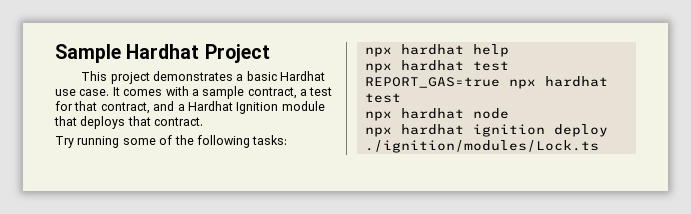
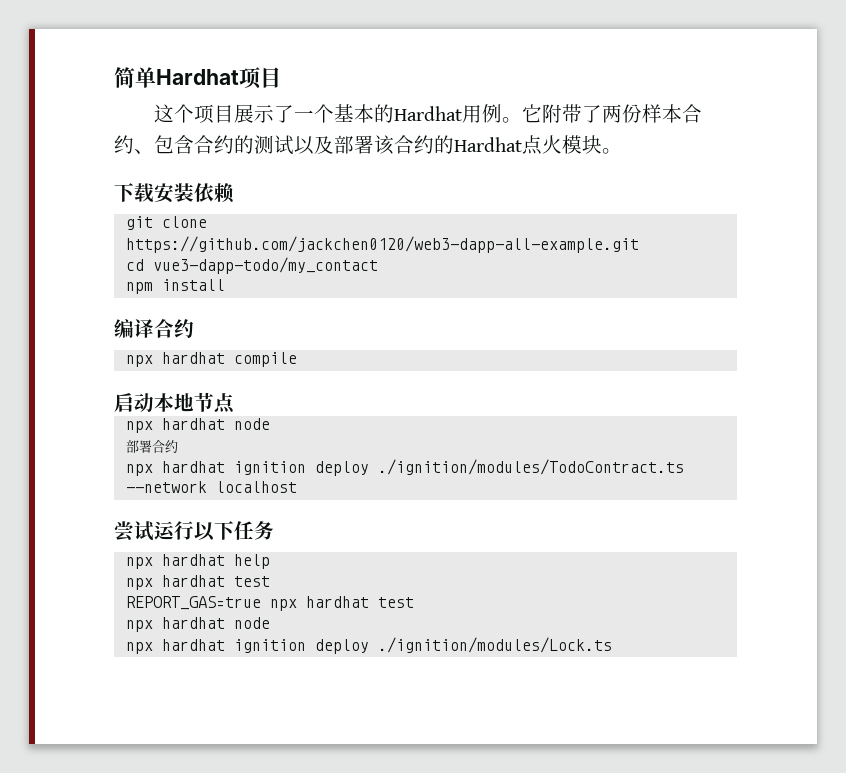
[55,44,270,63] [81,71,326,84] [55,86,333,99] [55,101,325,114] [54,116,204,129] [55,135,288,148] Sample Hardhat Project // This project demonstrates a basic Hardhat use case. It comes with a sample contract, a test for that contract, and a Hardhat Ignition module that deploys that contract. // Try running some of the following tasks: -> [114,67,281,89] [154,104,703,124] [114,135,622,155] [114,183,235,203] [125,216,207,230] [125,236,639,253] [125,257,378,274] [125,279,225,294] [114,319,194,338] [125,352,297,367] [114,392,235,414] [125,418,270,433] [125,439,178,453] [125,459,684,476] [125,481,297,493] [114,521,274,542] 简单Hardhat项目 // 这个项目展示了一个基本的Hardhat用例。它附带了两份样本合约、包含合约的测试以及部署该合约的Hardhat点火模块。 // 下载安装依赖 // git clone https://github.com/jackchen0120/web3-dapp-all-example.git // cd vue3-dapp-todo/my_contact // npm install // 编译合约 // npx hardhat compile // 启动本地节点 // npx hardhat node // 部署合约 // npx hardhat ignition deploy ./ignition/modules/TodoContract.ts --network localhost // 尝试运行以下任务

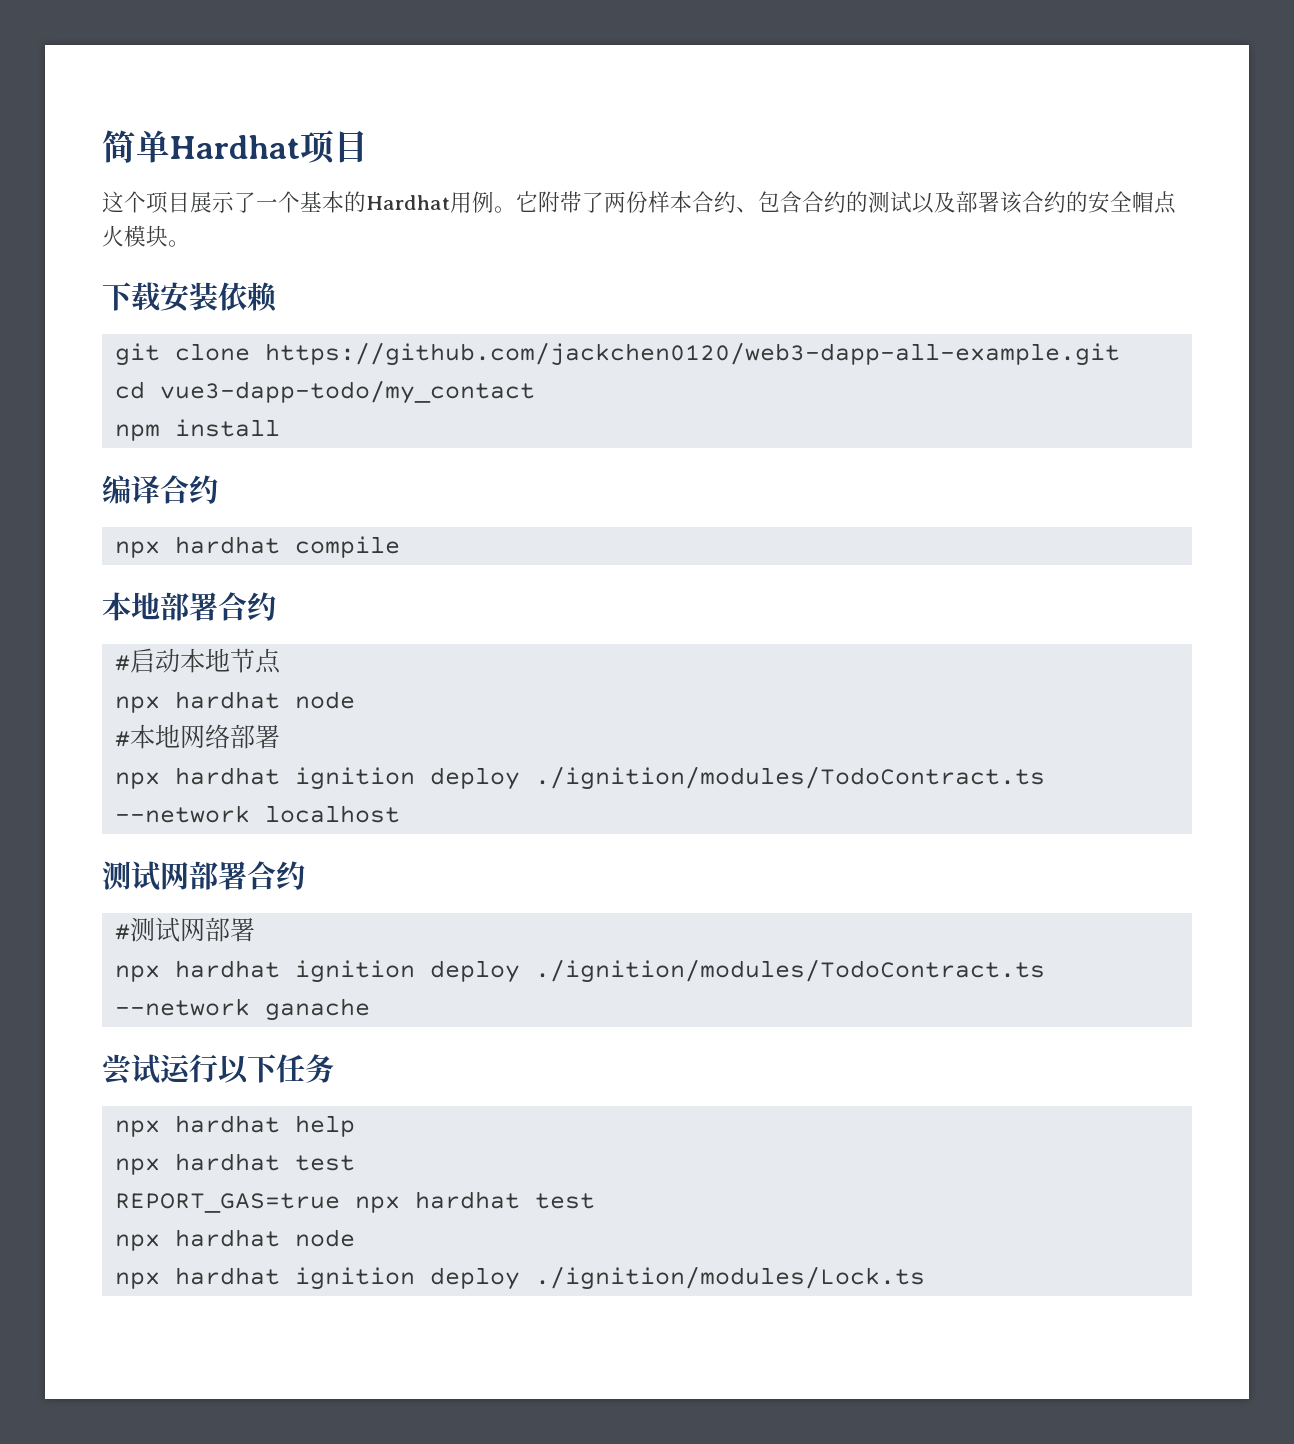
[454,137,522,152] Hardhat -> [1088,191,1154,214] 安全帽
(297, 359) none -> [102,592,276,621] [114,655,130,671] 本地部署合约 // #
[125,439,178,453] 部署合约 -> [114,724,280,749] #本地网络部署
(297, 487) none -> [102,861,305,891] [114,917,255,942] [114,959,1045,983] [114,998,370,1021] // 测试网部署合约 // #测试网部署 // npx hardhat ignition deploy ./ignition/modules/TodoContract.ts --network ganache

